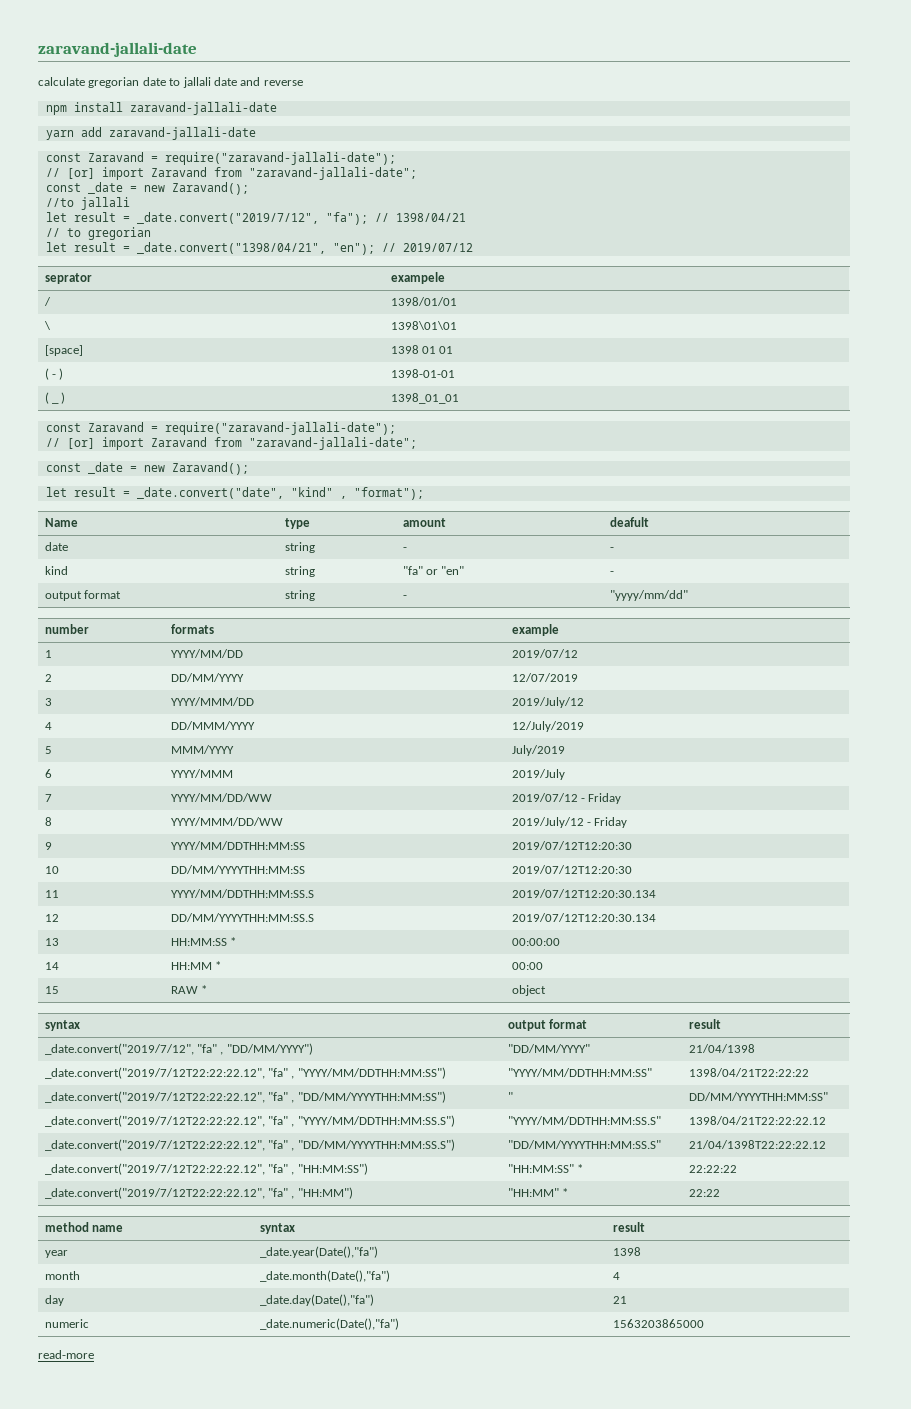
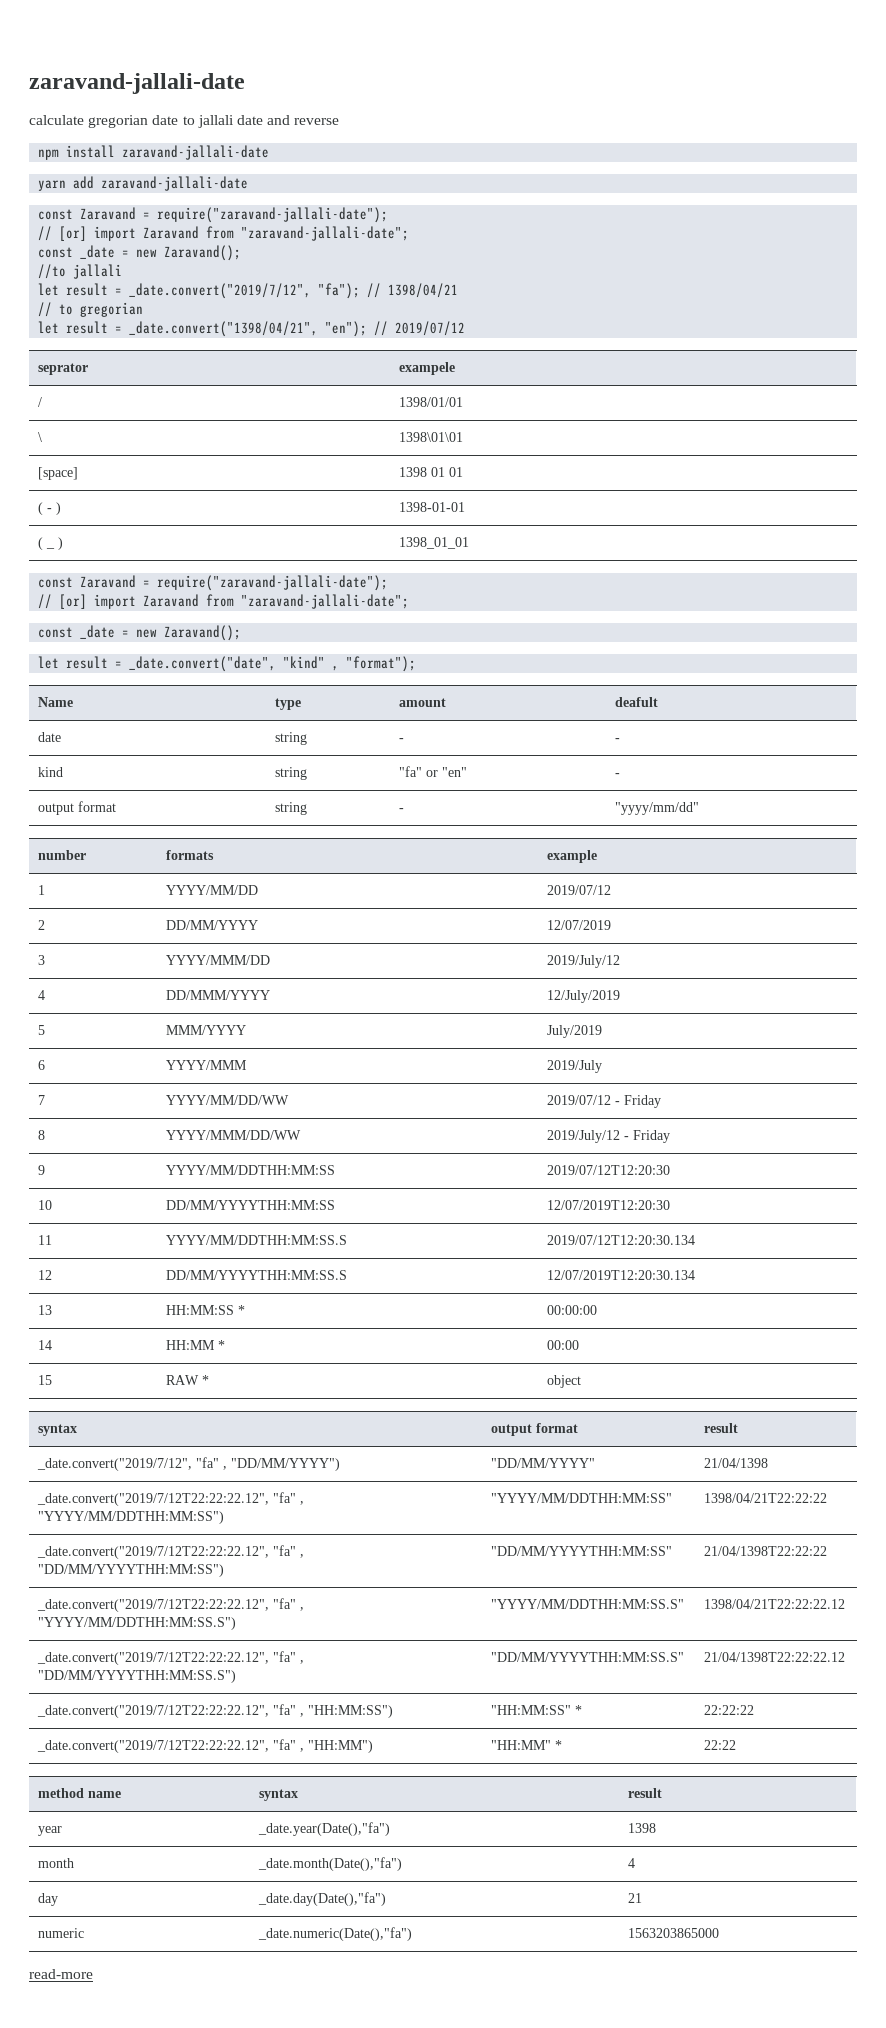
[511,865,632,874] 2019/07/12T12:20:30 -> [547,1200,671,1210] 12/07/2019T12:20:30
[511,913,656,922] 2019/07/12T12:20:30.134 -> [547,1270,696,1280] 12/07/2019T12:20:30.134
[507,1092,513,1101] [688,1092,828,1101] " | DD/MM/YYYYTHH:MM:SS" -> [491,1546,673,1556] [704,1546,828,1556] "DD/MM/YYYYTHH:MM:SS" | 21/04/1398T22:22:22

